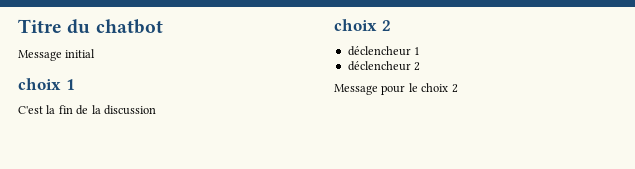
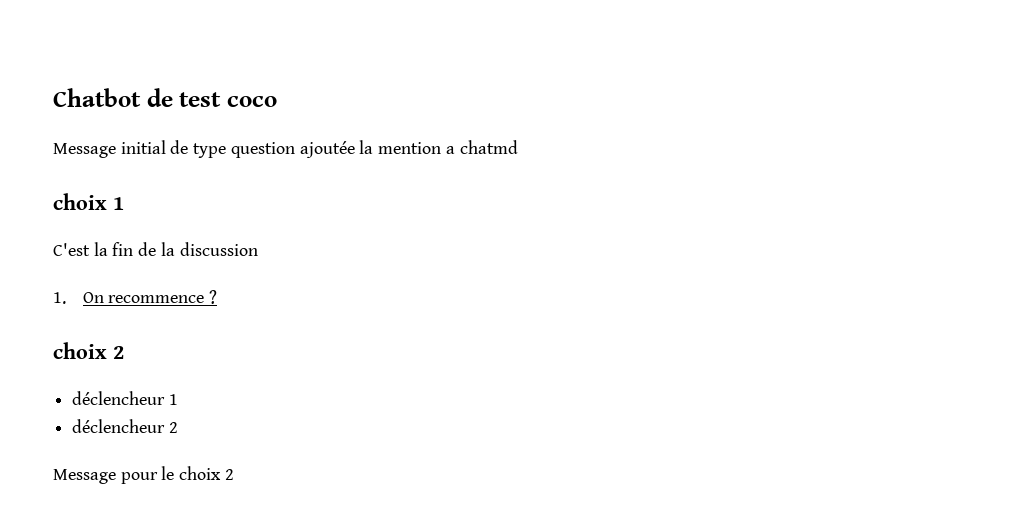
[18,19,163,34] [18,49,96,61] Titre du chatbot // Message initial -> [53,88,277,107] [53,140,518,158] Chatbot de test coco // Message initial de type question ajoutée la mention a chatmd
(156, 110) none -> [53,290,218,304] // 1. On recommence ?

